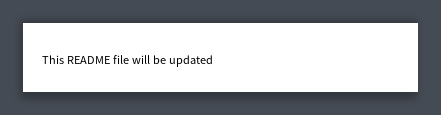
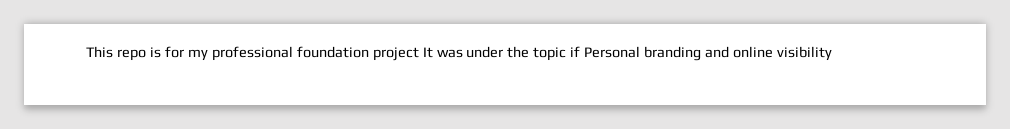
[66,55,213,67] README file will be updated -> [117,46,832,61] repo is for my professional foundation project It was under the topic if Personal branding and online visibility

